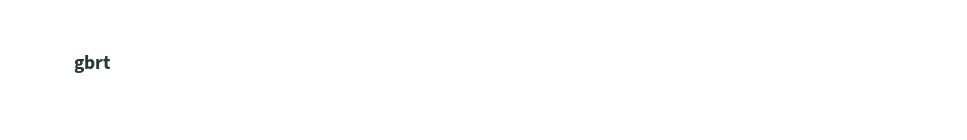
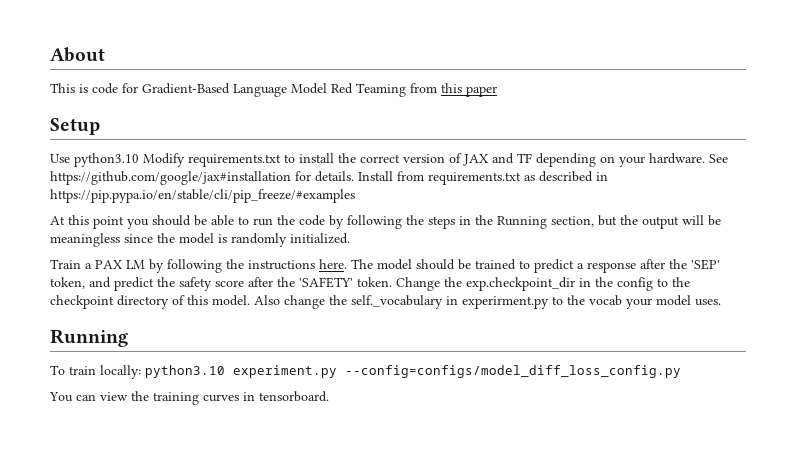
[74,55,111,73] gbrt -> [50,47,105,62] [50,83,497,97] [50,118,100,135] [50,153,728,167] [50,171,608,185] [50,189,355,203] [50,215,721,229] [50,233,350,247] [50,259,720,273] [50,277,690,291] [50,295,721,309] [50,329,128,347] [50,365,681,379] [49,391,329,405] About // This is code for Gradient-Based Language Model Red Teaming from this paper // Setup // Use python3.10 Modify requirements.txt to install the correct version of JAX and TF depending on your hardware. See https://github.com/google/jax#installation for details. Install from requirements.txt as described in https://pip.pypa.io/en/stable/cli/pip_freeze/#examples // At this point you should be able to run the code by following the steps in the Running section, but the output will be meaningless since the model is randomly initialized. // Train a PAX LM by following the instructions here. The model should be trained to predict a response after the 'SEP' token, and predict the safety score after the 'SAFETY' token. Change the exp.checkpoint_dir in the config to the checkpoint directory of this model. Also change the self._vocabulary in experirment.py to the vocab your model uses. // Running // To train locally: python3.10 experiment.py --config=configs/model_diff_loss_config.py // You can view the training curves in tensorboard.

